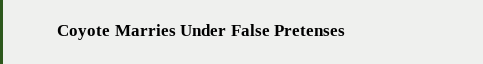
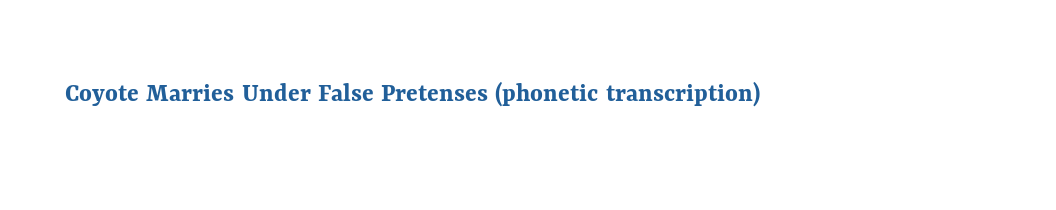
(346, 30) none -> [495,81,760,107] (phonetic transcription)

